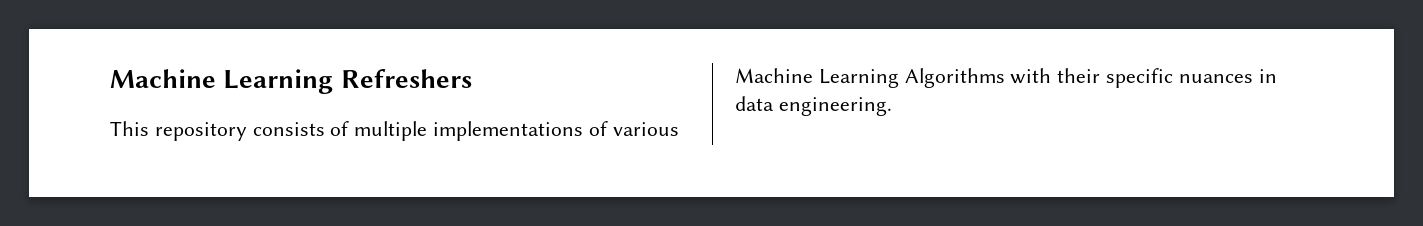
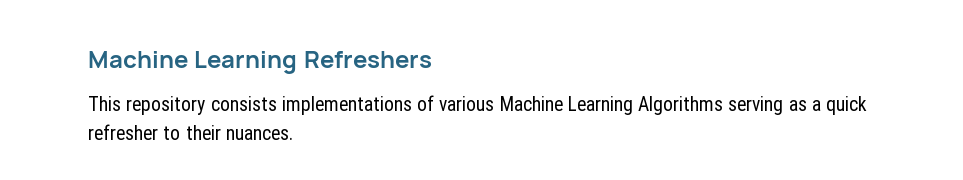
[330,121,428,141] of multiple -> (277, 103) none
[1010,68,1277,88] [735,96,892,116] with their specific nuances in data engineering. -> [728,96,868,115] [88,124,293,140] serving as a quick refresher to their nuances.

